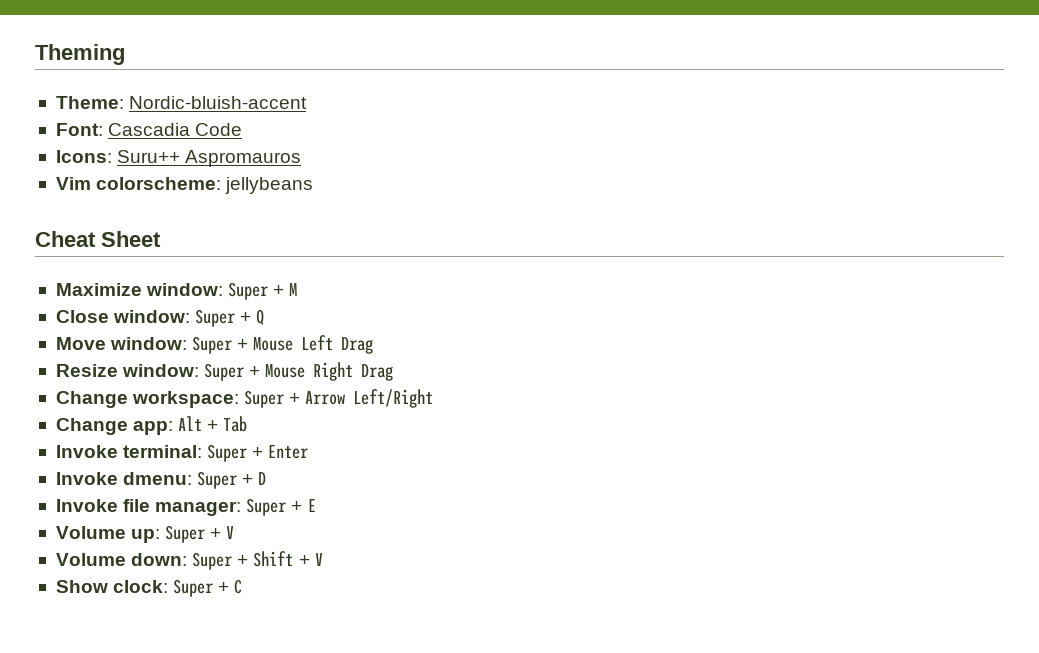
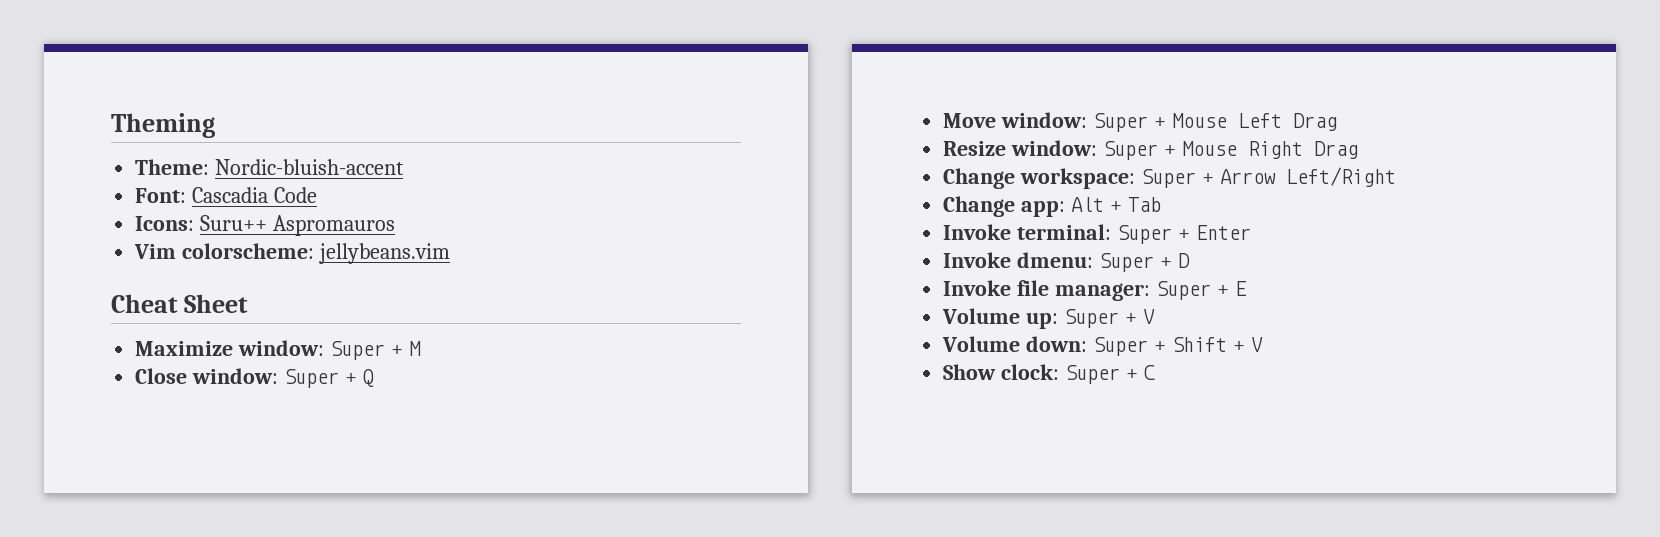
[225,177,314,194] jellybeans -> [319,243,451,264] jellybeans.vim

